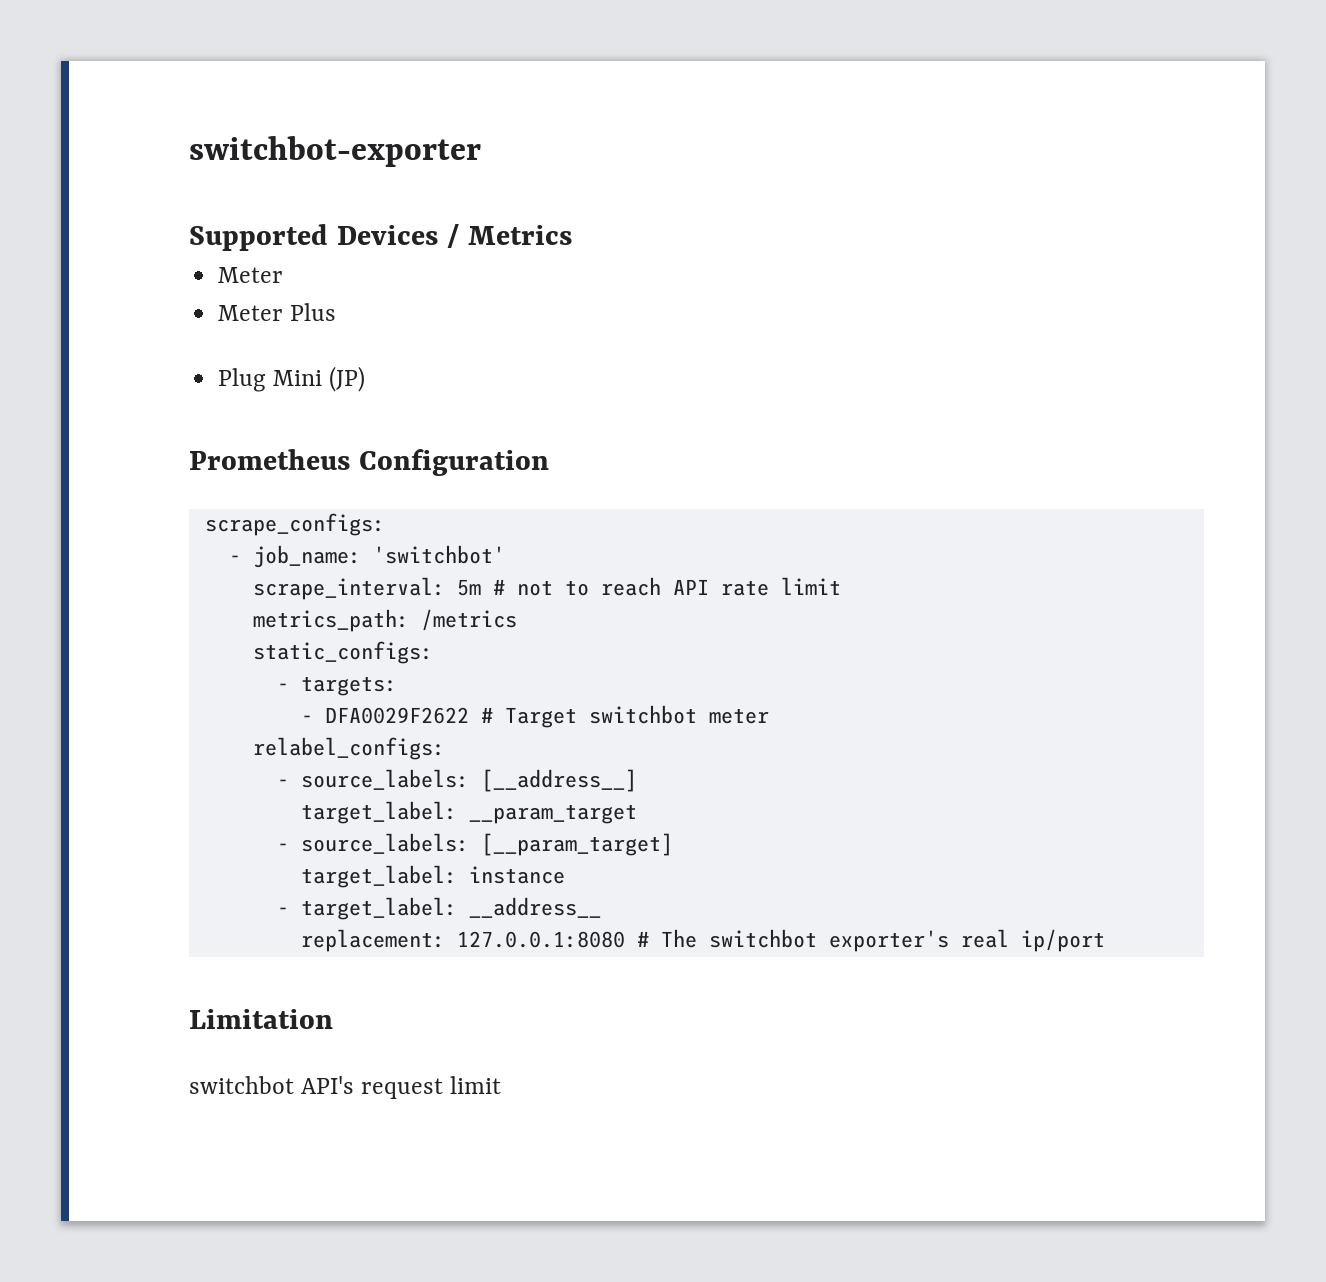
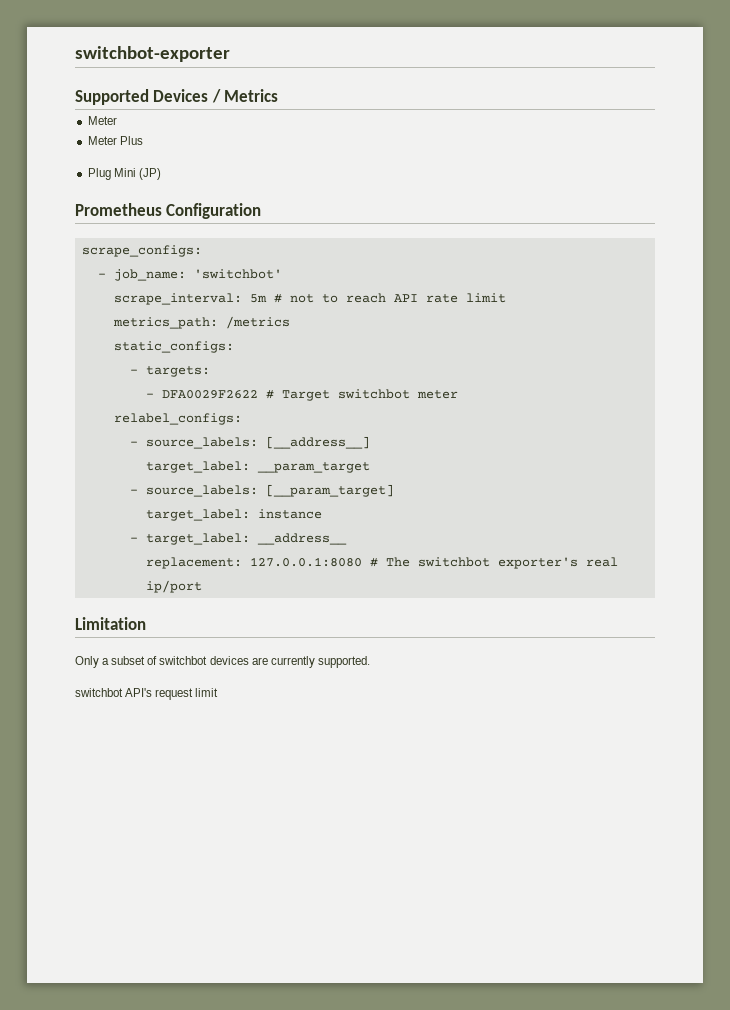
(333, 1019) none -> [75,656,370,668] // Only a subset of switchbot devices are currently supported.

